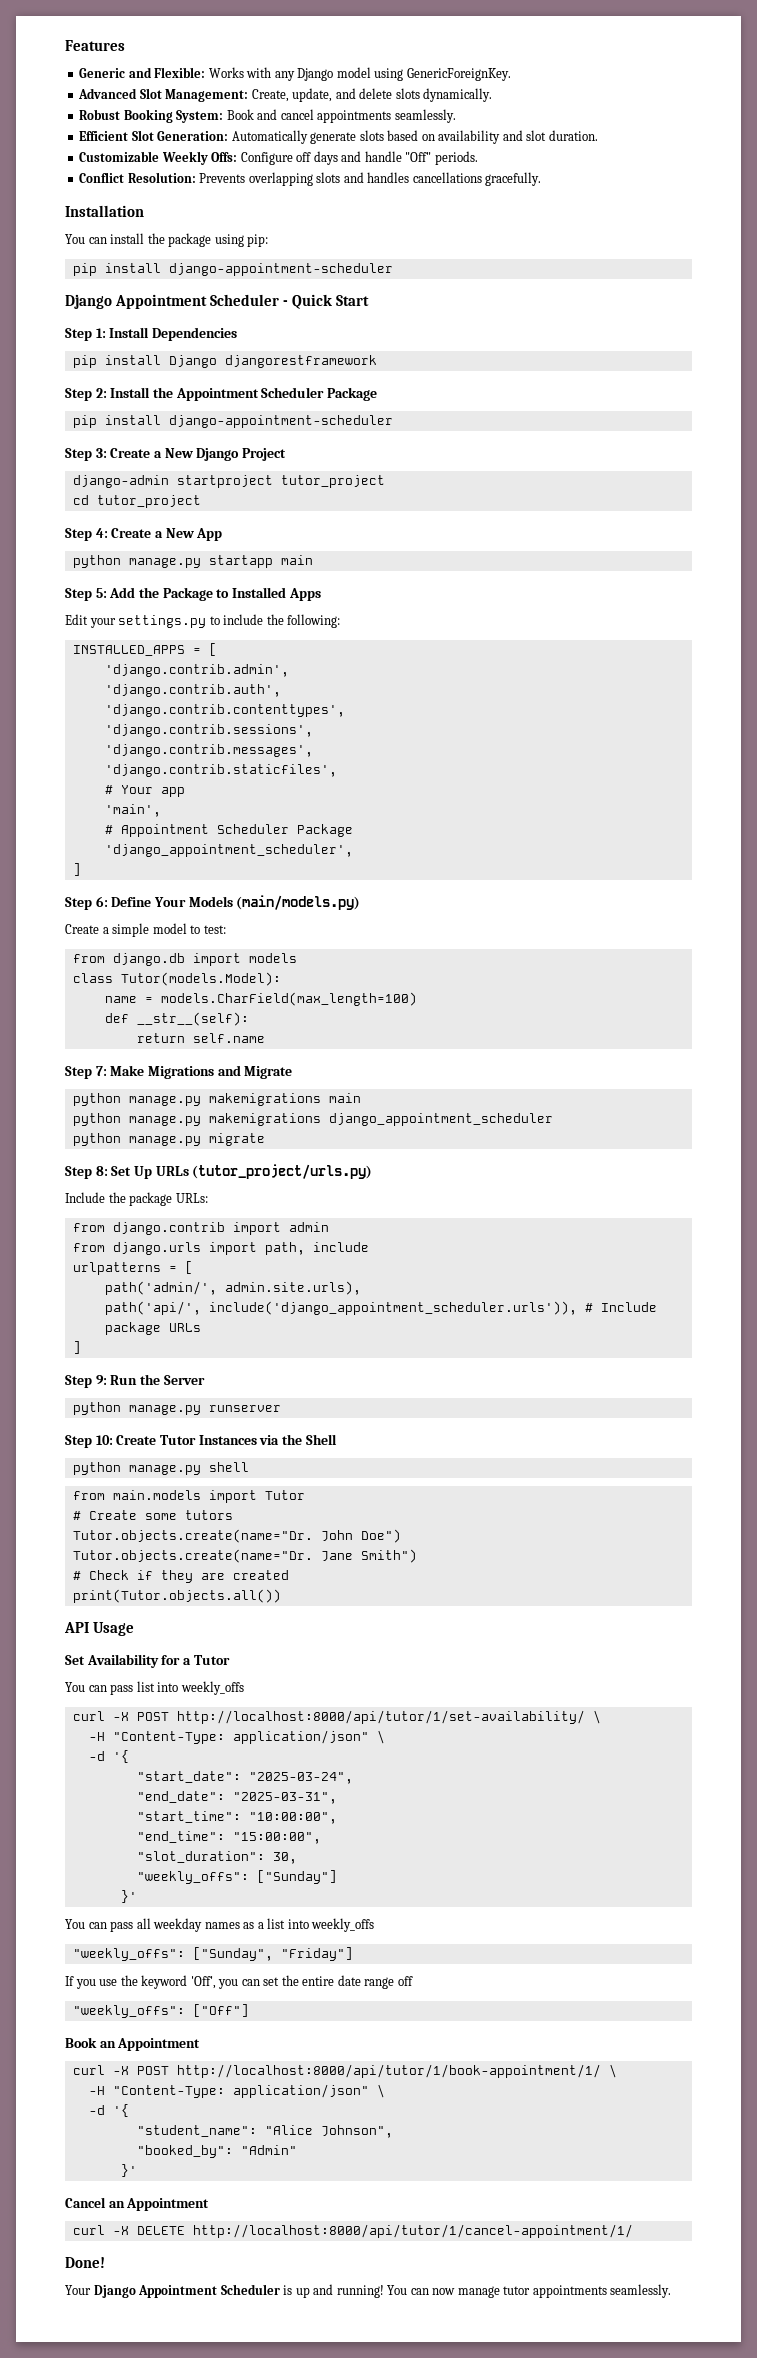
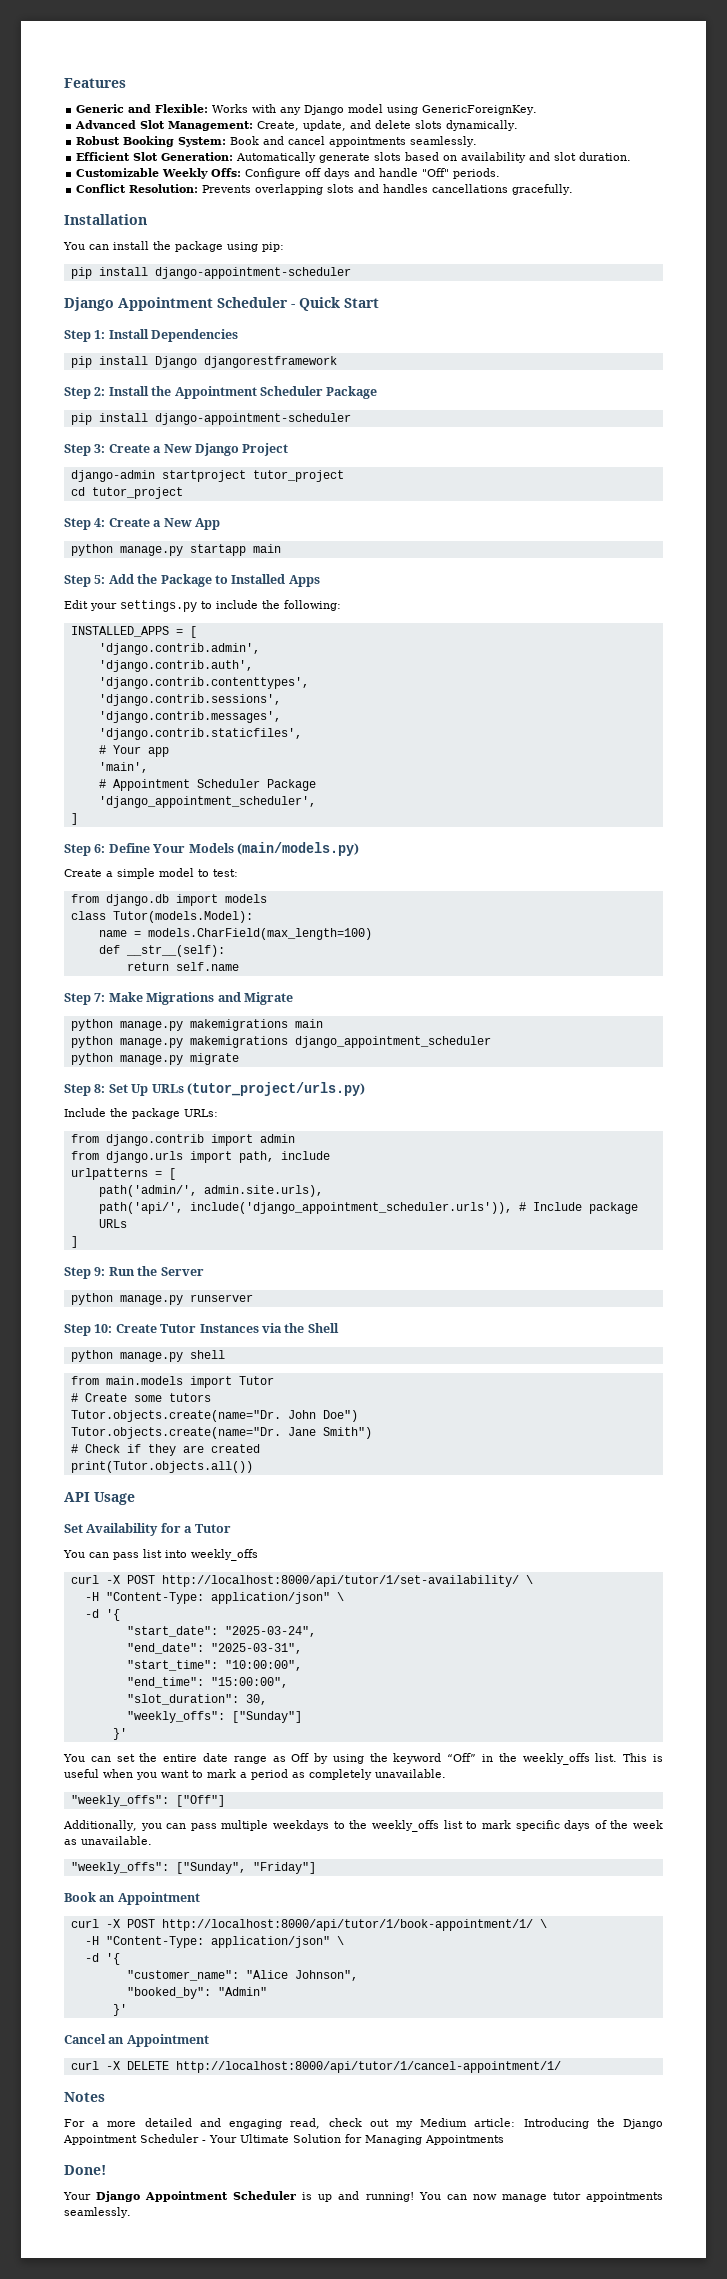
[110,1918,375,1932] [72,1947,353,1961] [65,1975,260,1989] pass all weekday names as a list into weekly_offs // "weekly_offs": ["Sunday", "Friday"] // If you use the keyword 'Off', you can -> (111, 1759) none
[397,1976,413,1986] [72,2004,249,2018] off // "weekly_offs": ["Off"] -> [272,1753,663,1765] [64,1769,446,1780] [70,1795,225,1807] [63,1820,663,1832] [64,1836,152,1845] [70,1862,316,1874] as Off by using the keyword “Off” in the weekly_offs list. This is useful when you want to mark a period as completely unavailable. // "weekly_offs": ["Off"] // Additionally, you can pass multiple weekdays to the weekly_offs list to mark specific days of the week as unavailable. // "weekly_offs": ["Sunday", "Friday"]
[136,2125,257,2137] "student_name": -> [126,1970,239,1981] "customer_name":
(633, 2231) none -> [64,2092,105,2102] [64,2118,663,2129] [63,2134,504,2145] // Notes // For a more detailed and engaging read, check out my Medium article: Introducing the Django Appointment Scheduler - Your Ultimate Solution for Managing Appointments

